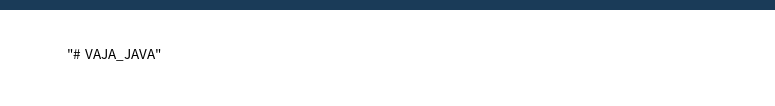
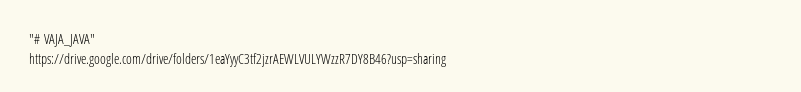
(161, 55) none -> [29,53,446,67] // https://drive.google.com/drive/folders/1eaYyyC3tf2jzrAEWLVULYWzzR7DY8B46?usp=sharing

